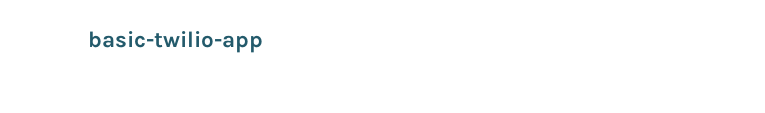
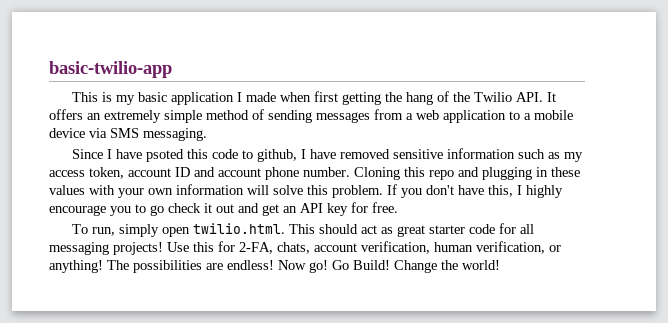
(263, 42) none -> [71,91,556,105] [49,109,573,123] [49,128,207,141] [71,148,583,162] [49,167,580,180] [49,184,563,198] [49,202,398,216] [71,223,534,237] [49,241,561,255] [49,260,500,273] // This is my basic application I made when first getting the hang of the Twilio API. It offers an extremely simple method of sending messages from a web application to a mobile device via SMS messaging. // Since I have psoted this code to github, I have removed sensitive information such as my access token, account ID and account phone number. Cloning this repo and plugging in these values with your own information will solve this problem. If you don't have this, I highly encourage you to go check it out and get an API key for free. // To run, simply open twilio.html. This should act as great starter code for all messaging projects! Use this for 2-FA, chats, account verification, human verification, or anything! The possibilities are endless! Now go! Go Build! Change the world!

